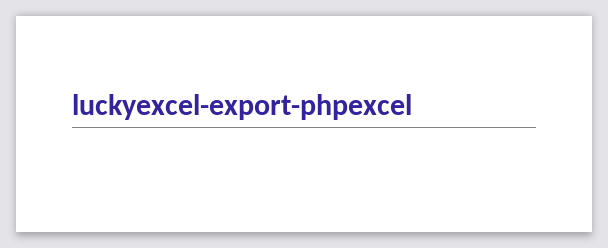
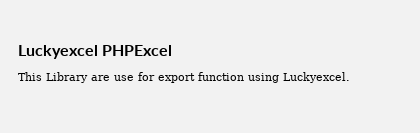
[72,94,412,120] luckyexcel-export-phpexcel -> [18,45,173,59] [18,72,350,83] Luckyexcel PHPExcel // This Library are use for export function using Luckyexcel.

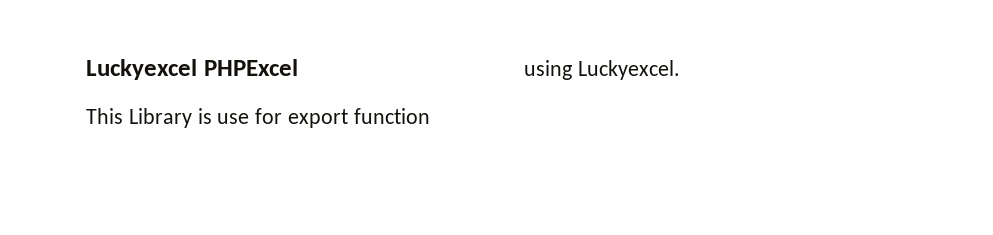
[91,75,110,81] are -> [197,108,212,124] is

